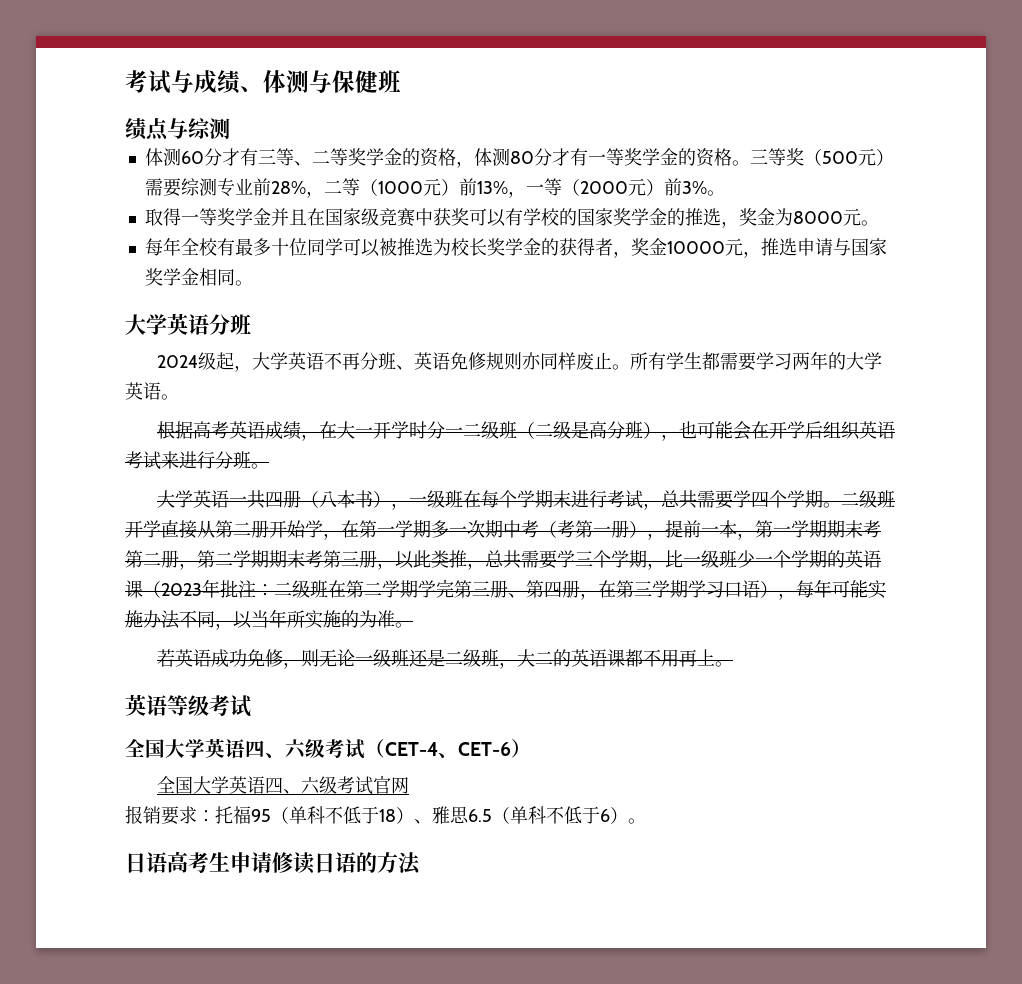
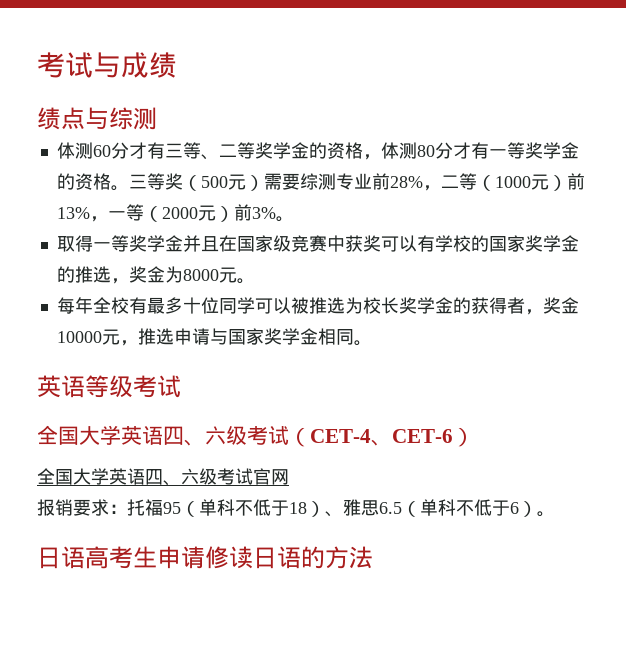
[240,70,401,93] 、体测与保健班 -> (177, 65) none
[125,313,251,335] [156,351,882,372] [125,382,179,400] [156,421,895,441] [125,451,269,470] [156,490,895,510] [125,520,881,540] [125,550,881,570] [125,579,886,600] [125,609,413,630] [156,649,733,669] // 大学英语分班 // 2024级起，大学英语不再分班、英语免修规则亦同样废止。所有学生都需要学习两年的大学英语。 // 根据高考英语成绩，在大一开学时分一二级班（二级是高分班），也可能会在开学后组织英语考试来进行分班。 // 大学英语一共四册（八本书），一级班在每个学期末进行考试，总共需要学四个学期。二级班开学直接从第二册开始学，在第一学期多一次期中考（考第一册），提前一本，第一学期期末考第二册，第二学期期末考第三册，以此类推，总共需要学三个学期，比一级班少一个学期的英语课（2023年批注：二级班在第二学期学完第三册、第四册，在第三学期学习口语），每年可能实施办法不同，以当年所实施的为准。 // 若英语成功免修，则无论一级班还是二级班，大二的英语课都不用再上。 -> (372, 343) none

